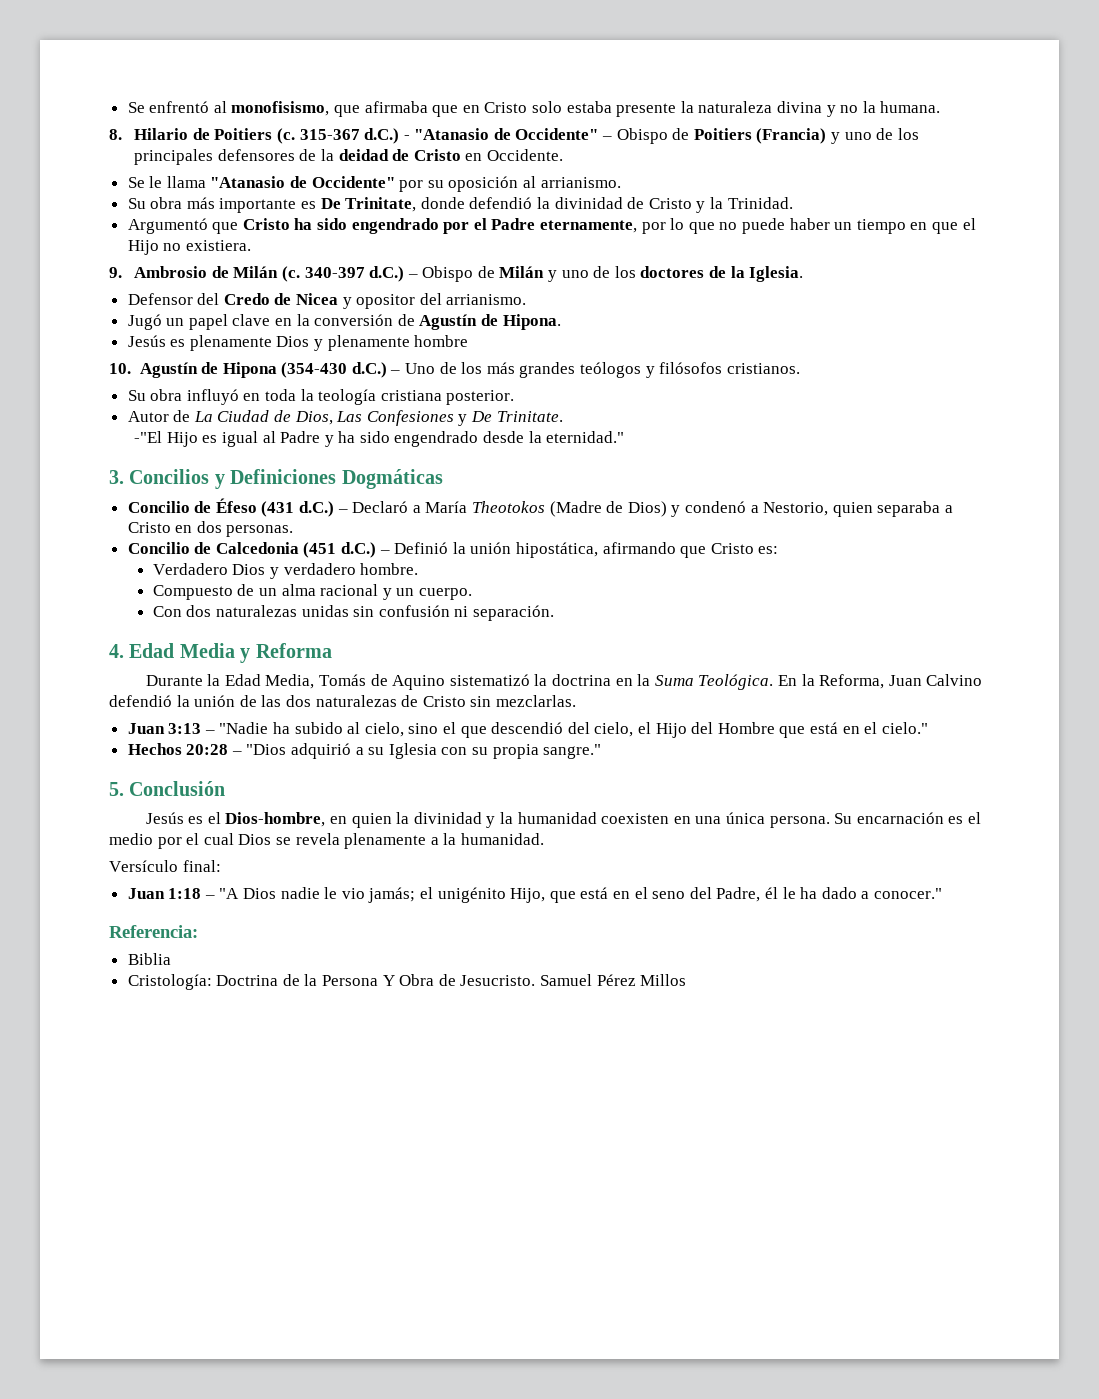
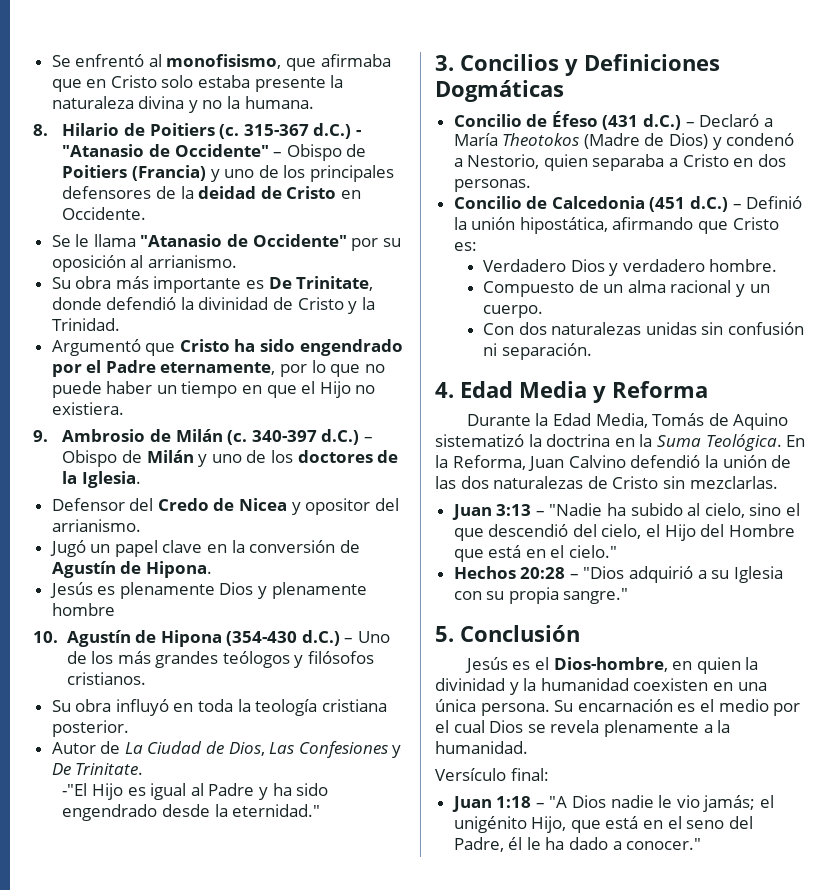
[109,925,198,938] [127,953,171,965] [127,974,687,990] // Referencia: // Biblia // Cristología: Doctrina de la Persona Y Obra de Jesucristo. Samuel Pérez Millos -> (702, 844) none

